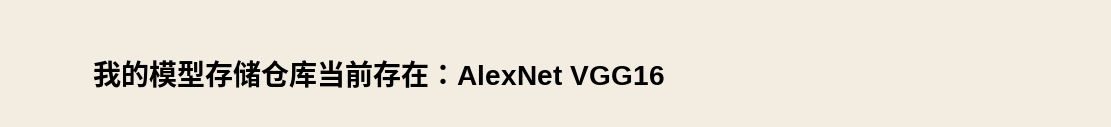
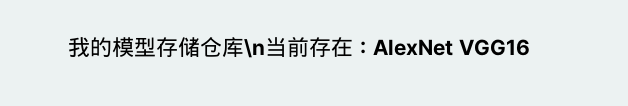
(317, 74) none -> [244,39,265,58] \n

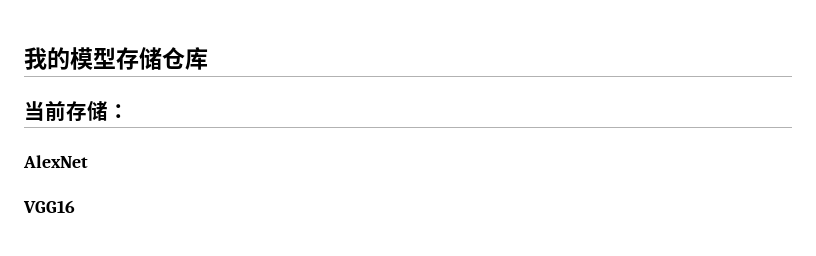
[244,36,353,58] \n当前存在 -> [24,101,108,122] // 当前存储
(373, 48) none -> (129, 111) //
(453, 47) none -> (88, 161) //

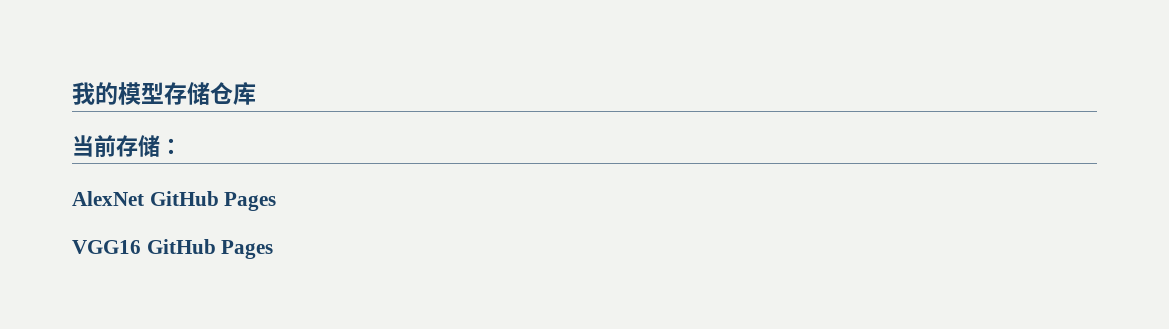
(88, 161) none -> [149,191,277,211] GitHub Pages
(75, 206) none -> [146,239,274,259] GitHub Pages

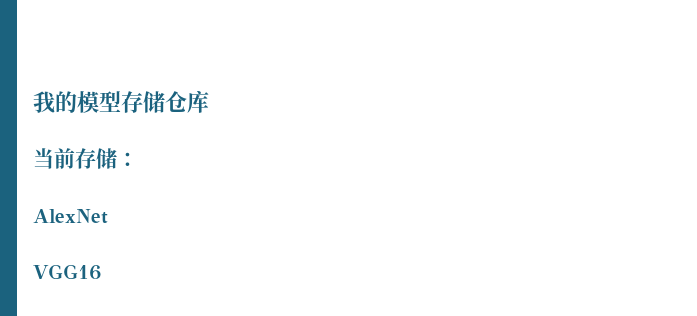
[149,191,277,211] GitHub Pages -> (108, 216) none
[146,239,274,259] GitHub Pages -> (102, 272) none

